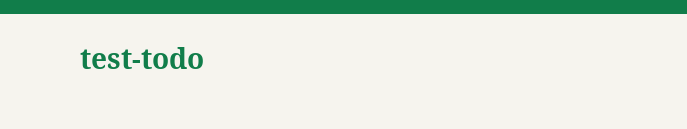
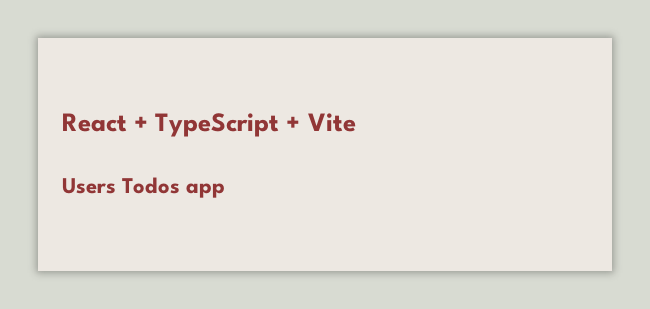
[80,47,204,69] test-todo -> [62,113,356,137] [62,177,226,198] React + TypeScript + Vite // Users Todos app

